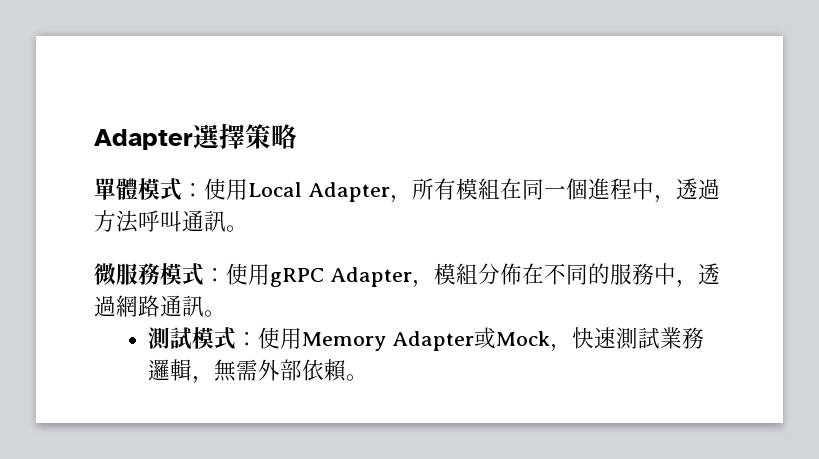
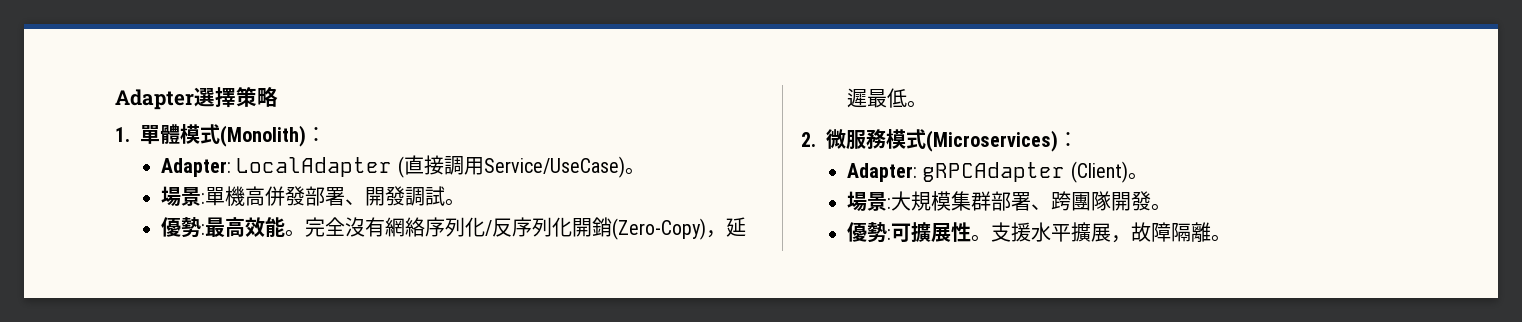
(297, 136) none -> [115,127,130,142] 1.
[182,178,720,203] [94,210,248,233] ：使用Local Adapter，所有模組在同一個進程中，透過方法呼叫通訊。 // -> [220,125,326,147] [160,155,645,178] [160,186,465,206] [160,217,746,240] [846,88,927,108] [801,132,816,147] (Monolith)： // Adapter: LocalAdapter (直接調用Service/UseCase)。 // 場景:單機高併發部署、開發調試。 // 優勢:最高效能。完全沒有網絡序列化/反序列化開銷(Zero-Copy)，延遲最低。 // 2.
[204,263,720,288] [94,295,226,317] [148,327,704,352] [148,359,347,384] ：使用gRPC Adapter，模組分佈在不同的服務中，透過網路通訊。 // 測試模式：使用Memory Adapter或Mock，快速測試業務邏輯，無需外部依賴 -> [926,130,1078,152] [846,161,1148,183] [846,191,1171,211] [846,222,1211,243] (Microservices)： // Adapter: gRPCAdapter (Client)。 // 場景:大規模集群部署、跨團隊開發。 // 優勢:可擴展性。支援水平擴展，故障隔離

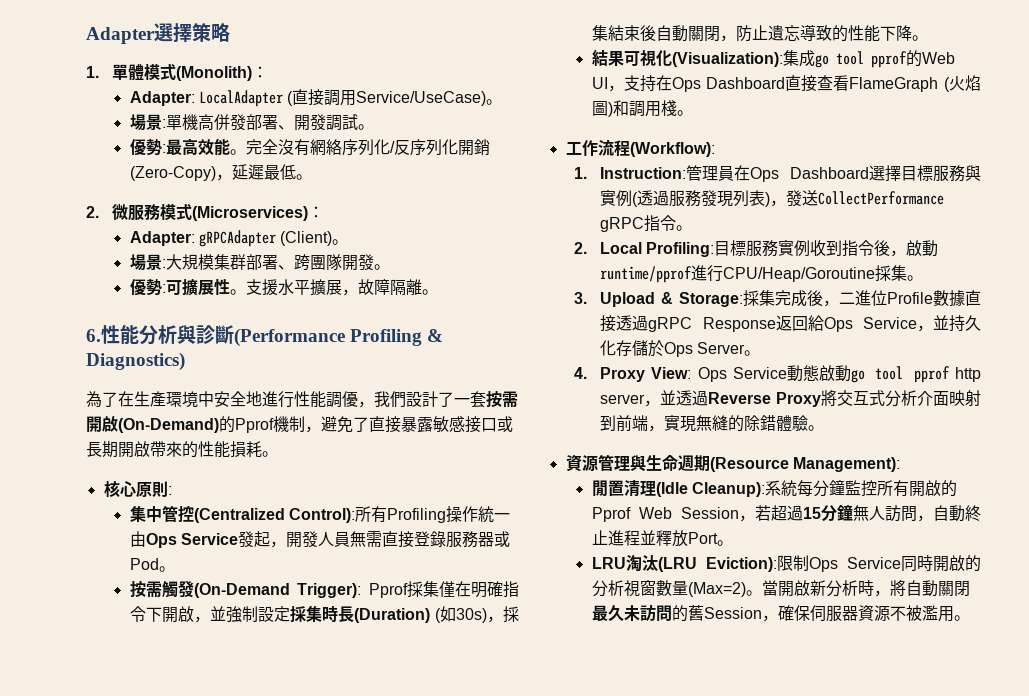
(1231, 238) none -> [86,325,444,347] [86,352,185,371] [86,391,518,408] [86,416,513,433] [86,441,278,458] [103,480,172,498] [129,505,510,523] [129,531,510,548] [129,558,175,572] [129,580,519,598] [129,606,519,623] [591,24,928,42] [591,49,955,68] [591,75,981,92] [591,100,693,117] [565,140,715,157] [574,165,981,182] [600,190,945,207] [600,215,693,232] [574,240,939,257] [600,265,924,283] [574,290,981,307] [600,315,981,332] [600,340,761,357] [574,365,981,383] [600,390,981,407] [600,415,825,432] [565,454,900,472] [591,480,957,497] [591,505,981,522] [591,530,733,547] [591,555,981,572] [591,580,970,597] [591,605,970,622] // 6.性能分析與診斷(Performance Profiling & Diagnostics) // 為了在生產環境中安全地進行性能調優，我們設計了一套按需開啟(On-Demand)的Pprof機制，避免了直接暴露敏感接口或長期開啟帶來的性能損耗。 // 核心原則: // 集中管控(Centralized Control):所有Profiling操作統一由Ops Service發起，開發人員無需直接登錄服務器或Pod。 // 按需觸發(On-Demand Trigger): Pprof採集僅在明確指令下開啟，並強制設定採集時長(Duration) (如30s)，採集結束後自動關閉，防止遺忘導致的性能下降。 // 結果可視化(Visualization):集成go tool pprof的Web UI，支持在Ops Dashboard直接查看FlameGraph (火焰圖)和調用棧。 // 工作流程(Workflow): // 1. Instruction:管理員在Ops Dashboard選擇目標服務與實例(透過服務發現列表)，發送CollectPerformance gRPC指令。 // 2. Local Profiling:目標服務實例收到指令後，啟動runtime/pprof進行CPU/Heap/Goroutine採集。 // 3. Upload & Storage:採集完成後，二進位Profile數據直接透過gRPC Response返回給Ops Service，並持久化存儲於Ops Server。 // 4. Proxy View: Ops Service動態啟動go tool pprof http server，並透過Reverse Proxy將交互式分析介面映射到前端，實現無縫的除錯體驗。 // 資源管理與生命週期(Resource Management): // 閒置清理(Idle Cleanup):系統每分鐘監控所有開啟的Pprof Web Session，若超過15分鐘無人訪問，自動終止進程並釋放Port。 // LRU淘汰(LRU Eviction):限制Ops Service同時開啟的分析視窗數量(Max=2)。當開啟新分析時，將自動關閉最久未訪問的舊Session，確保伺服器資源不被濫用。

